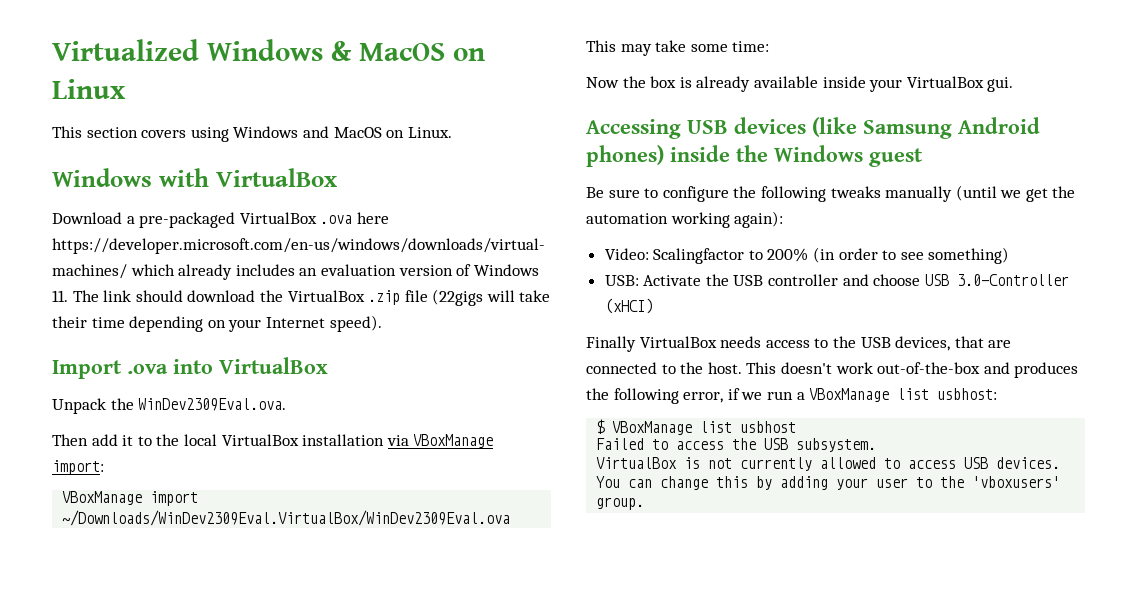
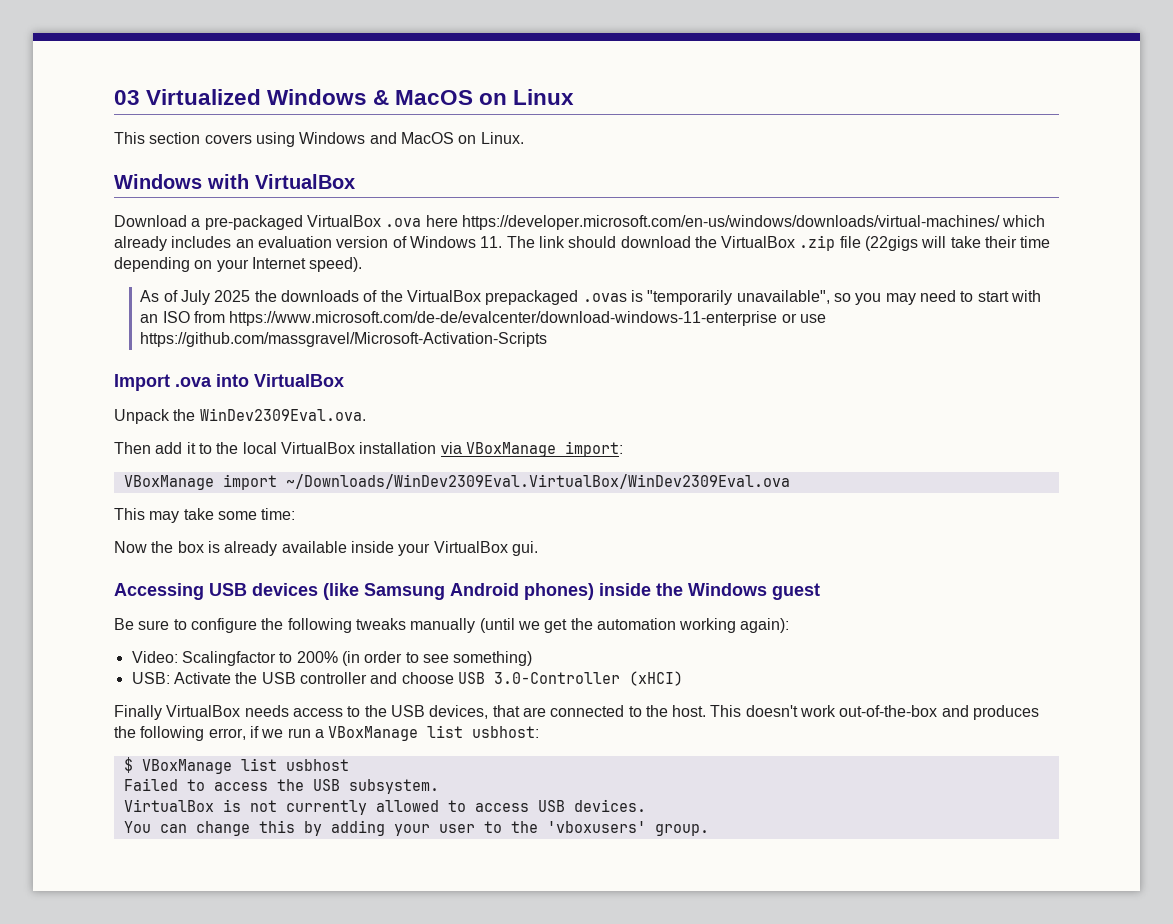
(52, 50) none -> [114,90,140,105] 03
(382, 323) none -> [140,290,1041,305] [140,311,827,326] [140,332,548,347] // As of July 2025 the downloads of the VirtualBox prepackaged .ovas is "temporarily unavailable", so you may need to start with an ISO from https://www.microsoft.com/de-de/evalcenter/download-windows-11-enterprise or use https://github.com/massgravel/Microsoft-Activation-Scripts

